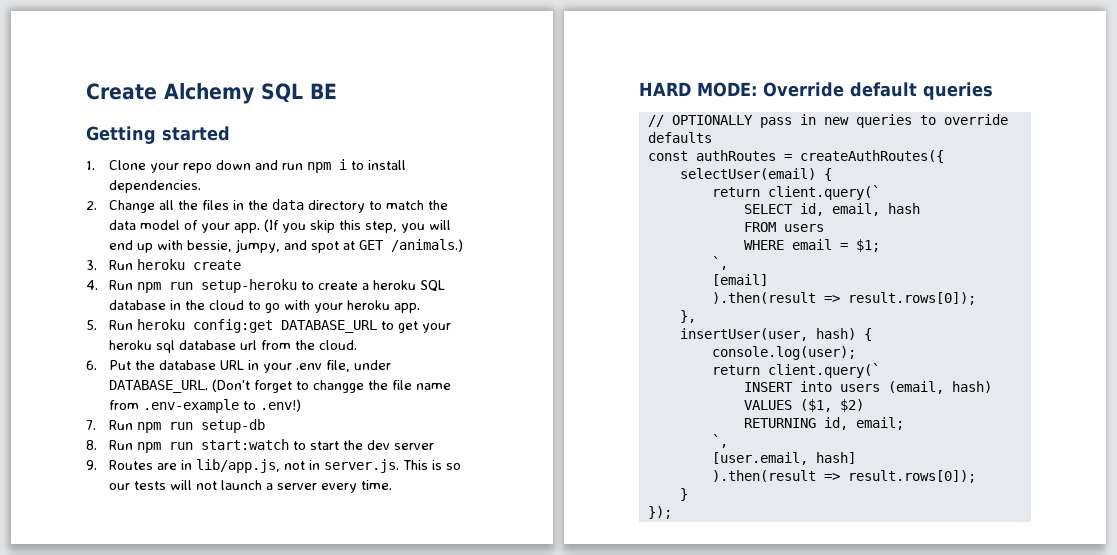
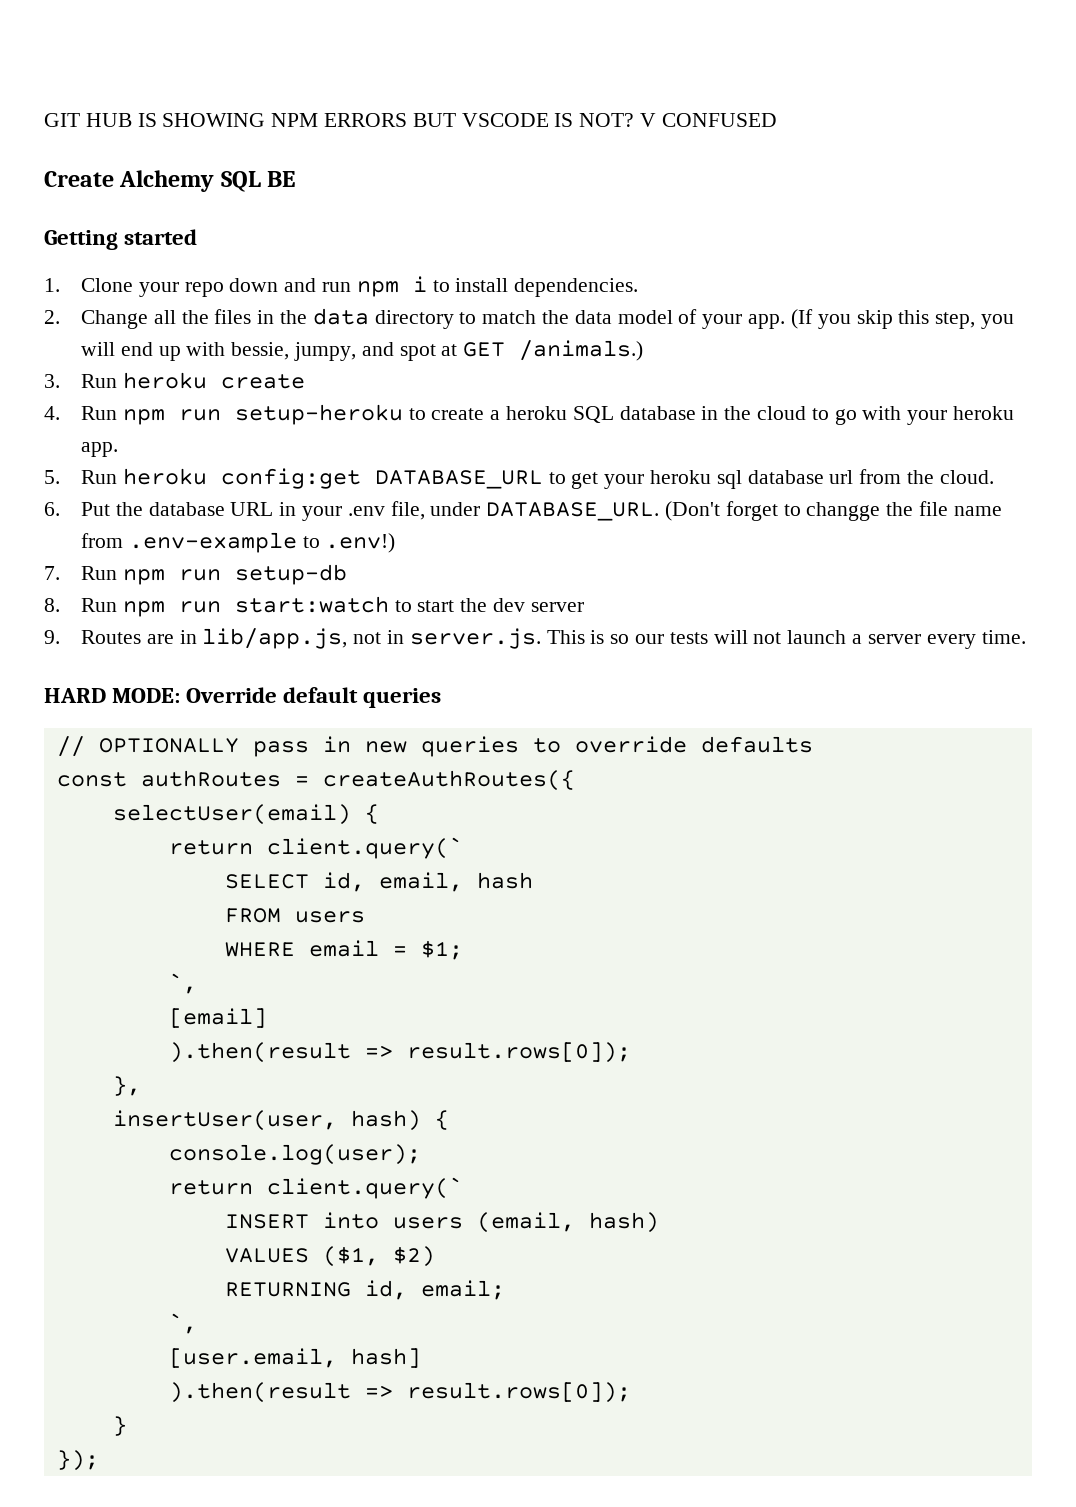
(86, 91) none -> [44,113,777,127] GIT HUB IS SHOWING NPM ERRORS BUT VSCODE IS NOT? V CONFUSED //

